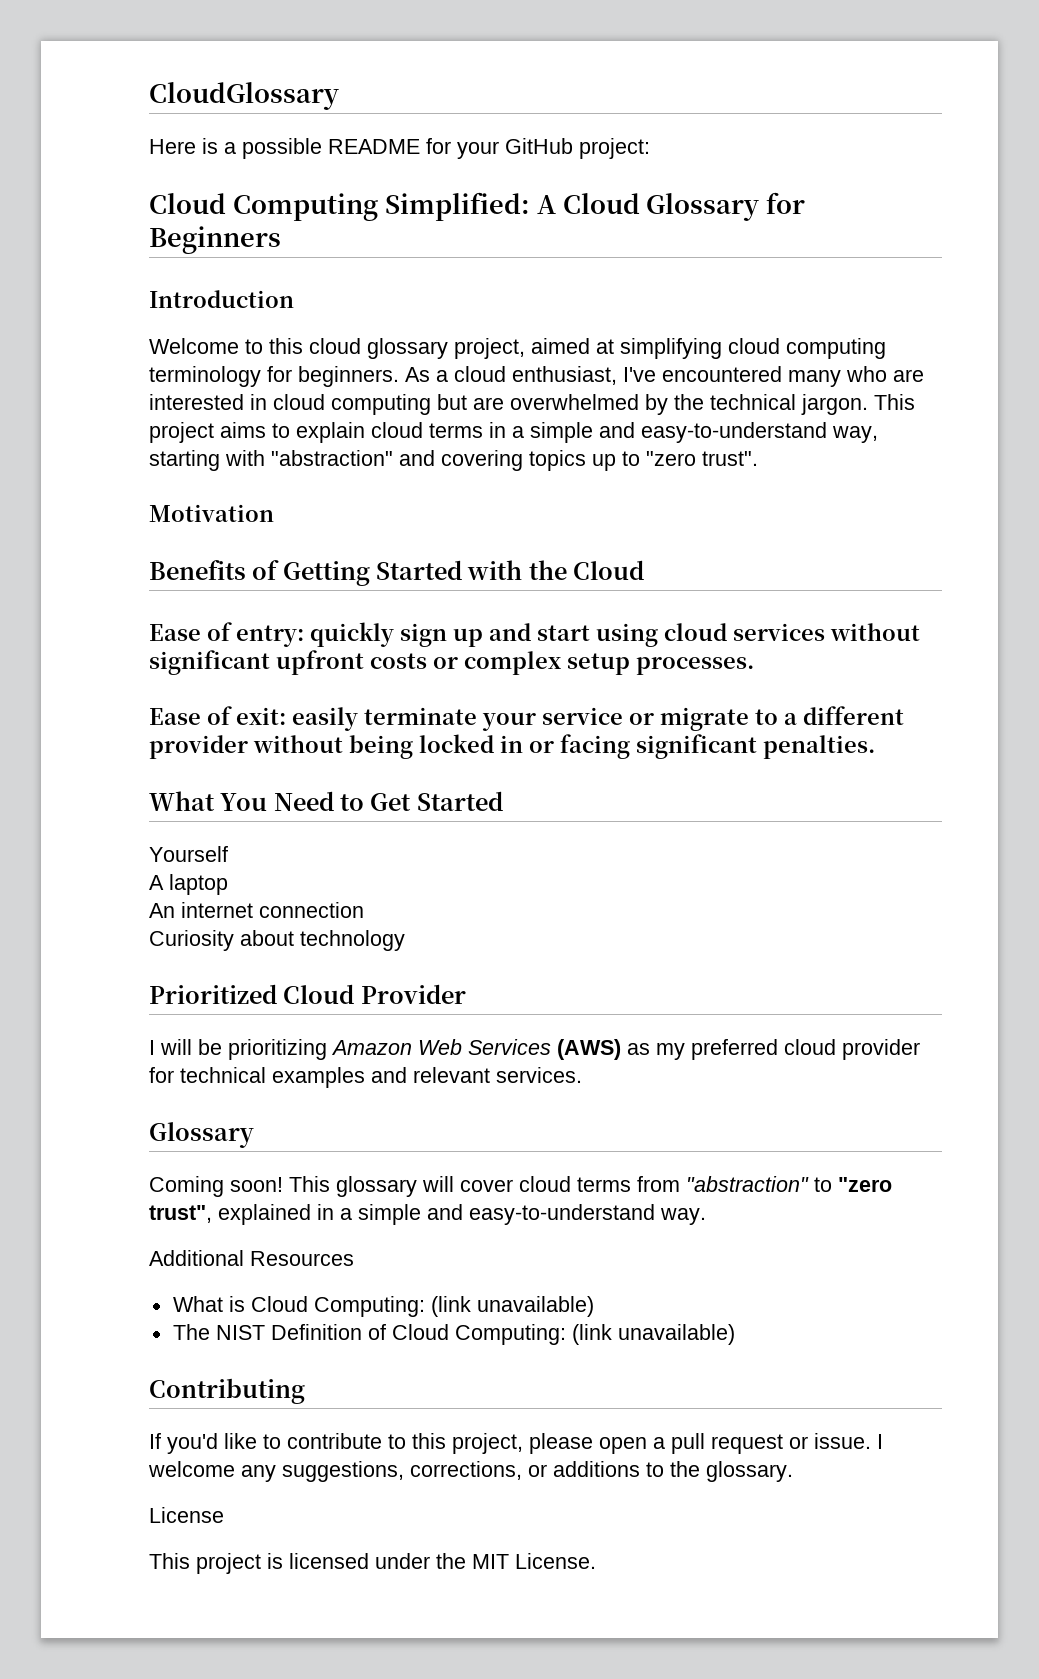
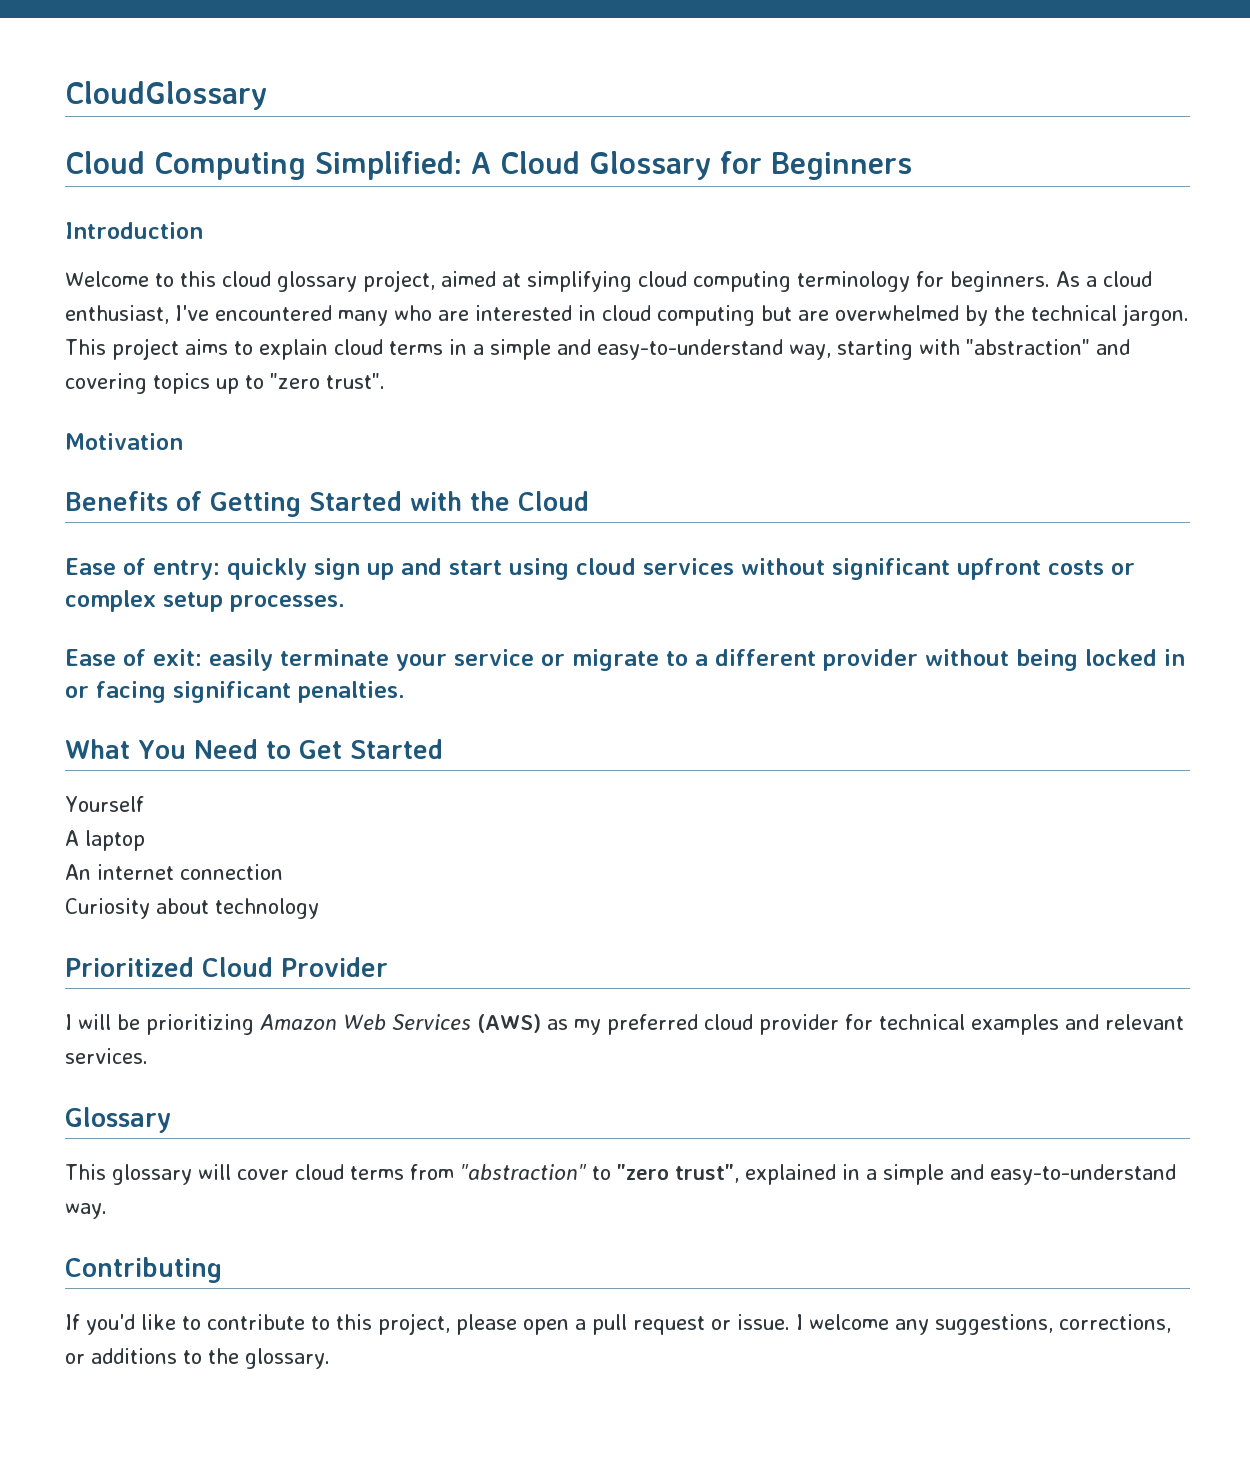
[149,138,650,159] // Here is a possible README for your GitHub project: -> (267, 95) none
[149,1176,283,1197] Coming soon! -> (171, 1120) none
[149,1250,354,1266] [172,1296,594,1317] [172,1324,735,1345] // Additional Resources // What is Cloud Computing: (link unavailable) // The NIST Definition of Cloud Computing: (link unavailable) -> (107, 1211) none
[149,1507,224,1523] [149,1553,596,1574] // License // This project is licensed under the MIT License. -> (330, 1358) none

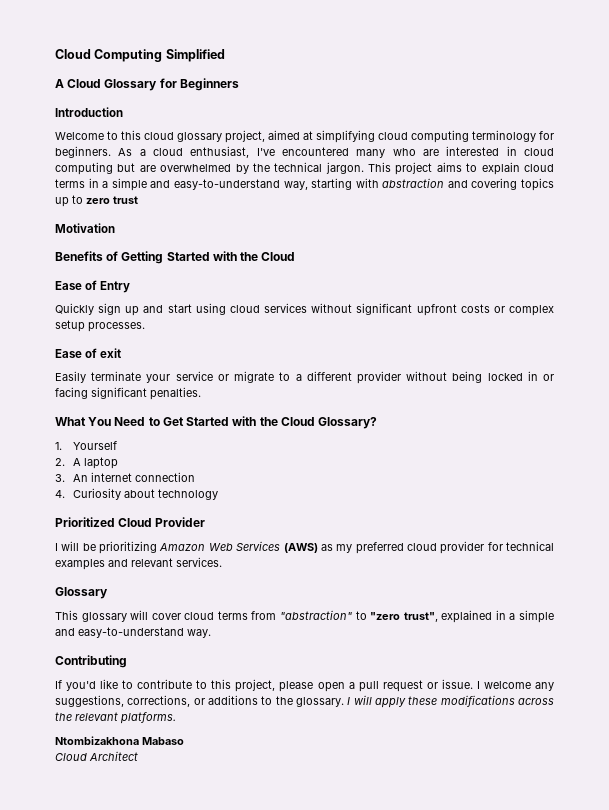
[65,81,267,110] CloudGlossary // -> (55, 54) none
[315,151,462,180] Simplified: -> [165,49,225,62] Simplified //
[966,339,1090,355] "abstraction" -> [382,178,445,188] abstraction
[270,373,385,389] "zero trust". -> [86,196,138,204] zero trust
[153,558,307,580] entry: quickly -> [100,281,131,293] [55,303,94,315] Entry // Quickly
[153,649,273,671] exit: easily -> [100,348,122,358] [55,371,86,383] exit // Easily
(443, 749) // -> [232,416,378,429] [55,442,62,450] with the Cloud Glossary? // 1.
(144, 804) none -> [55,458,65,466] 2.
(145, 840) none -> [55,474,65,482] 3.
(283, 872) none -> [55,490,65,498] 4.
(330, 1358) none -> [347,695,554,708] [55,712,176,724] [55,736,184,745] [55,751,138,761] I will apply these modifications across the relevant platforms. // Ntombizakhona Mabaso // Cloud Architect

